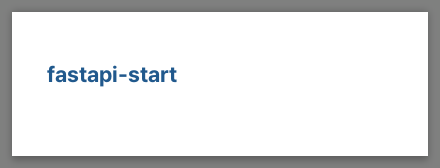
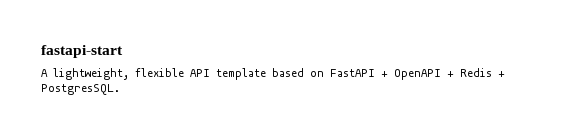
(177, 76) none -> [41,68,505,80] [41,84,120,95] // A lightweight, flexible API template based on FastAPI + OpenAPI + Redis + PostgresSQL.

